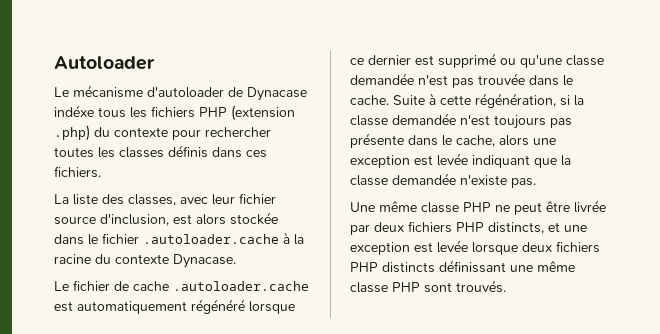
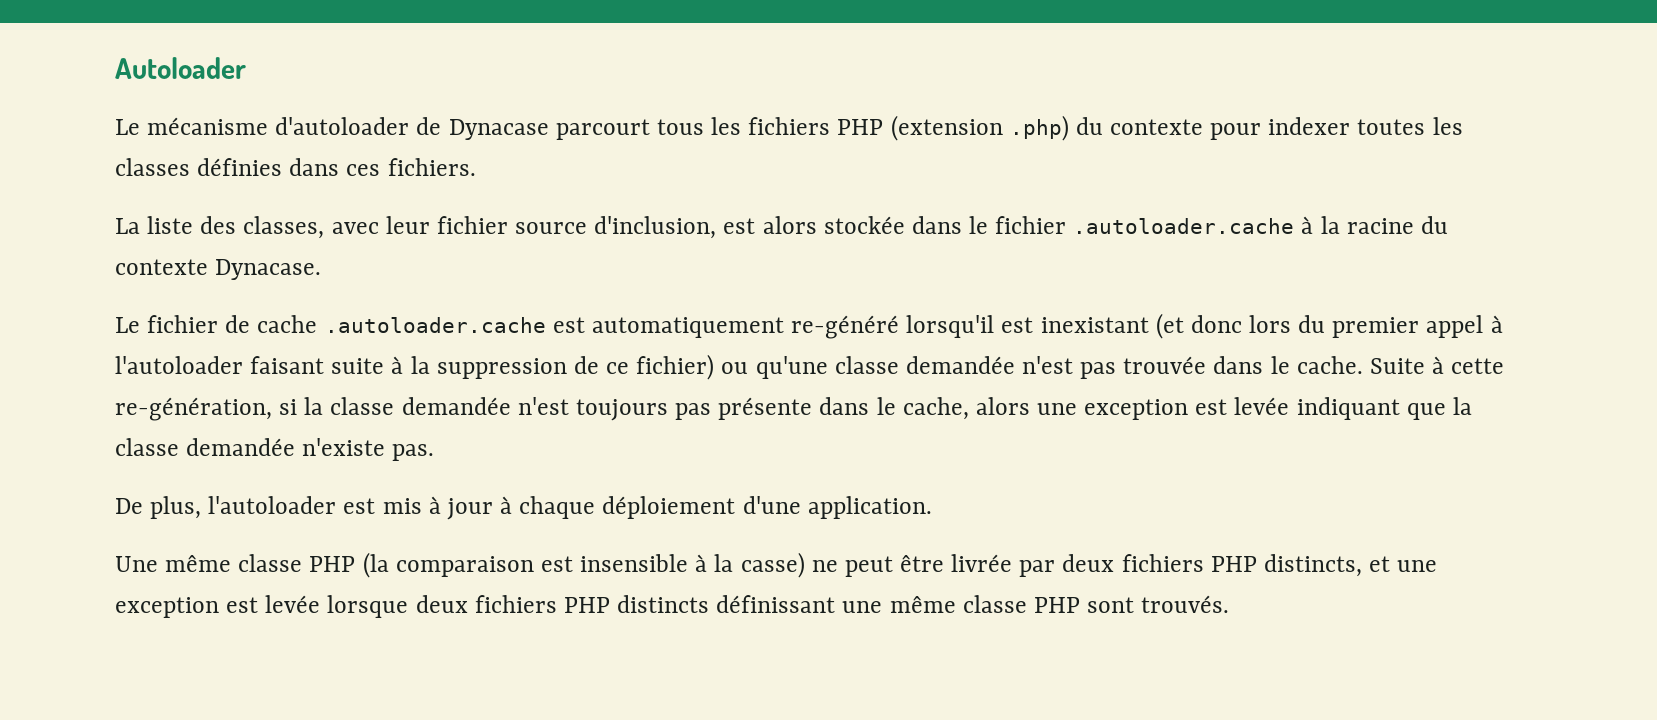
[54,105,94,117] indéxe -> [555,119,650,140] parcourt
[205,127,271,137] rechercher -> [1268,117,1351,135] indexer
[168,145,208,158] définis -> [197,158,283,176] définies
[191,299,295,314] [350,53,496,68] régénéré lorsque ce dernier est supprimé -> [791,313,1503,339] [115,354,715,380] re-généré lorsqu'il est inexistant (et donc lors du premier appel à l'autoloader faisant suite à la suppression de ce fichier)
[475,93,556,108] régénération, -> [115,397,272,421] re-génération,
[350,201,491,213] Une même classe PHP -> [115,496,932,520] [115,552,805,578] De plus, l'autoloader est mis à jour à chaque déploiement d'une application. // Une même classe PHP (la comparaison est insensible à la casse)

